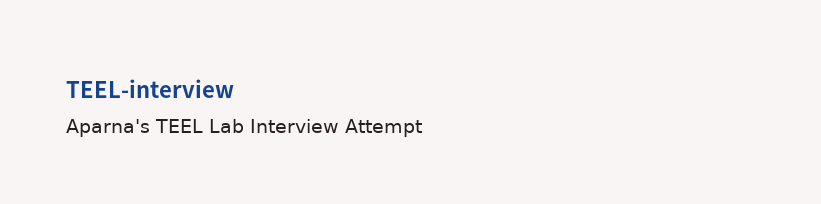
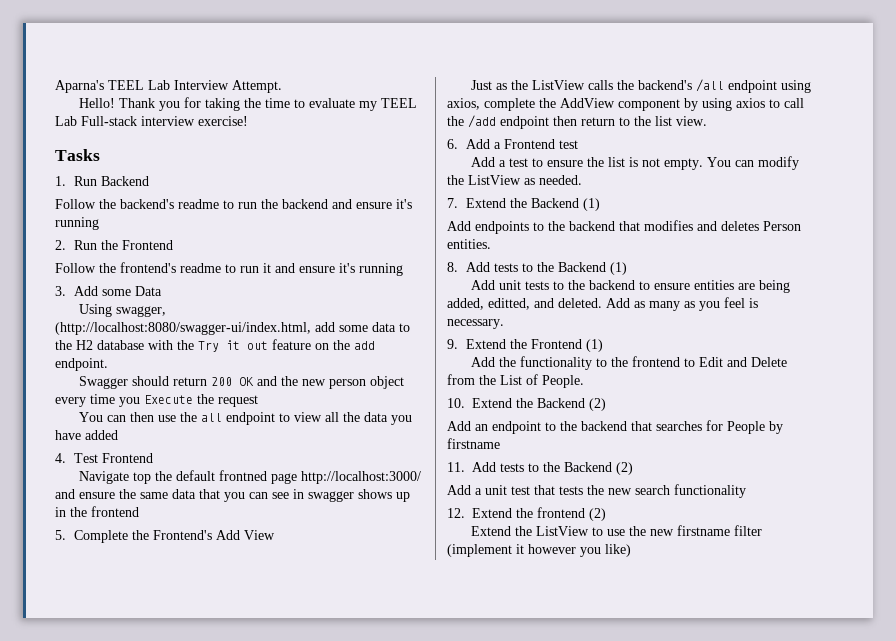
[66,79,234,98] TEEL-interview // -> (55, 86) none
[345,119,422,137] Attempt -> [232,80,282,93] [78,97,417,111] [55,116,248,126] [55,149,100,161] [55,176,150,186] [55,199,412,209] [55,217,99,230] [55,240,174,250] [55,262,403,276] [55,286,163,296] [78,304,166,317] [55,322,410,335] [55,339,375,352] [55,358,108,371] [78,376,404,389] [55,394,258,407] [78,412,412,425] [55,430,118,440] [55,453,154,463] [78,470,421,484] [55,489,410,502] [55,506,139,517] [55,530,276,543] [470,79,811,93] [447,98,804,111] [447,115,707,129] [447,139,579,149] [470,156,799,170] [447,175,582,185] [447,198,601,211] [447,220,801,234] [447,239,491,249] [447,262,628,275] [470,280,790,293] [447,297,758,311] [447,319,504,329] [447,339,604,352] [470,356,787,370] [447,374,584,388] [447,398,606,411] [447,420,783,434] [447,438,500,449] [447,462,633,475] [447,484,746,498] [447,507,606,521] [470,525,762,536] [447,544,631,557] Attempt. // Hello! Thank you for taking the time to evaluate my TEEL Lab Full-stack interview exercise! // Tasks // 1. Run Backend // Follow the backend's readme to run the backend and ensure it's running // 2. Run the Frontend // Follow the frontend's readme to run it and ensure it's running // 3. Add some Data // Using swagger, (http://localhost:8080/swagger-ui/index.html, add some data to the H2 database with the Try it out feature on the add endpoint. // Swagger should return 200 OK and the new person object every time you Execute the request // You can then use the all endpoint to view all the data you have added // 4. Test Frontend // Navigate top the default frontned page http://localhost:3000/ and ensure the same data that you can see in swagger shows up in the frontend // 5. Complete the Frontend's Add View // Just as the ListView calls the backend's /all endpoint using axios, complete the AddView component by using axios to call the /add endpoint then return to the list view. // 6. Add a Frontend test // Add a test to ensure the list is not empty. You can modify the ListView as needed. // 7. Extend the Backend (1) // Add endpoints to the backend that modifies and deletes Person entities. // 8. Add tests to the Backend (1) // Add unit tests to the backend to ensure entities are being added, editted, and deleted. Add as many as you feel is necessary. // 9. Extend the Frontend (1) // Add the functionality to the frontend to Edit and Delete from the List of People. // 10. Extend the Backend (2) // Add an endpoint to the backend that searches for People by firstname // 11. Add tests to the Backend (2) // Add a unit test that tests the new search functionality // 12. Extend the frontend (2) // Extend the ListView to use the new firstname filter (implement it however you like)

